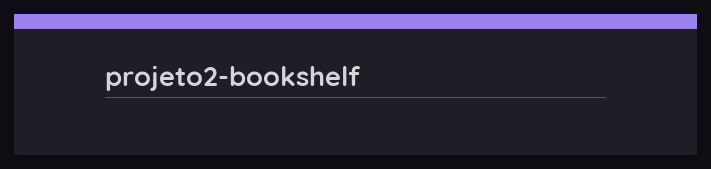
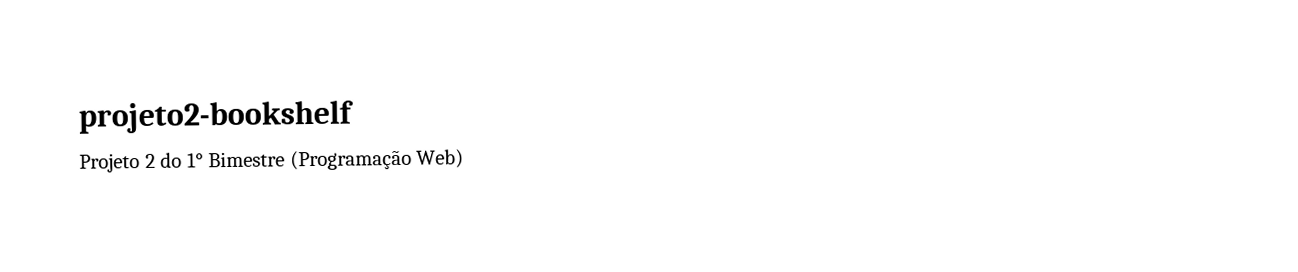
(360, 78) none -> [79,149,465,173] // Projeto 2 do 1° Bimestre (Programação Web)

